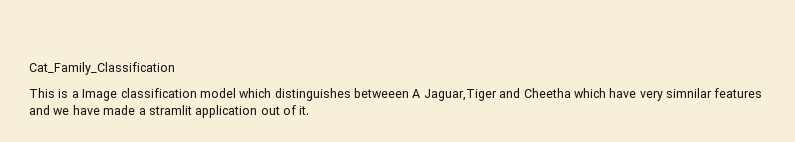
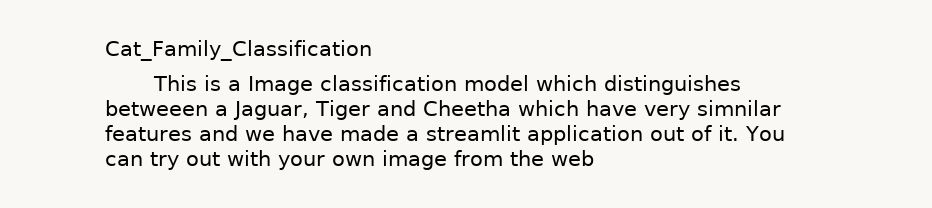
[412,89,497,101] A Jaguar,Tiger -> [215,100,370,120] a Jaguar, Tiger
[148,105,192,115] stramlit -> [426,125,520,141] streamlit
(310, 110) none -> [745,126,785,141] [105,150,594,170] You can try out with your own image from the web

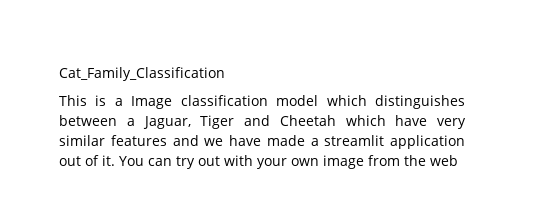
[105,100,208,116] betweeen -> [59,115,117,126] between
[422,100,511,116] Cheetha -> [279,115,336,126] Cheetah
[696,100,781,116] simnilar -> [59,135,105,146] similar

